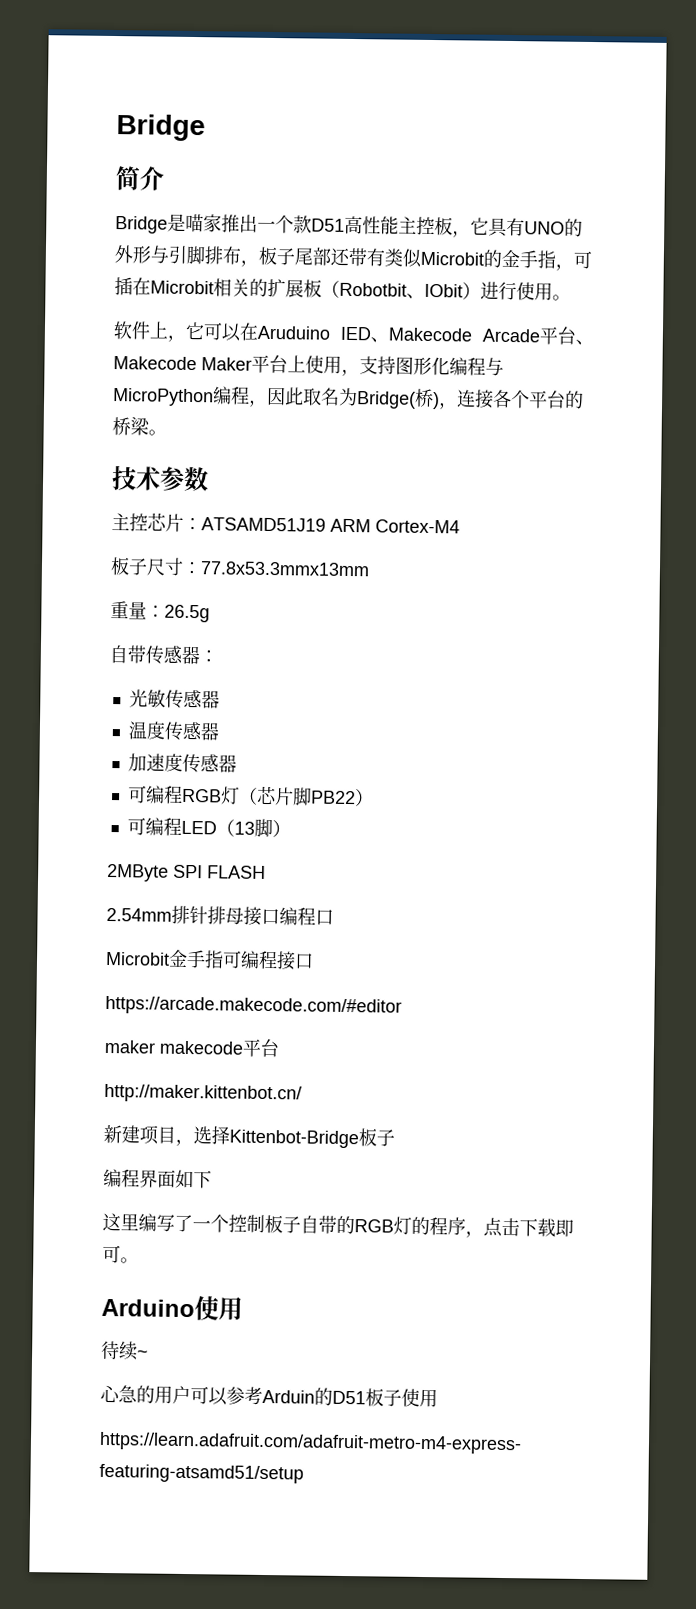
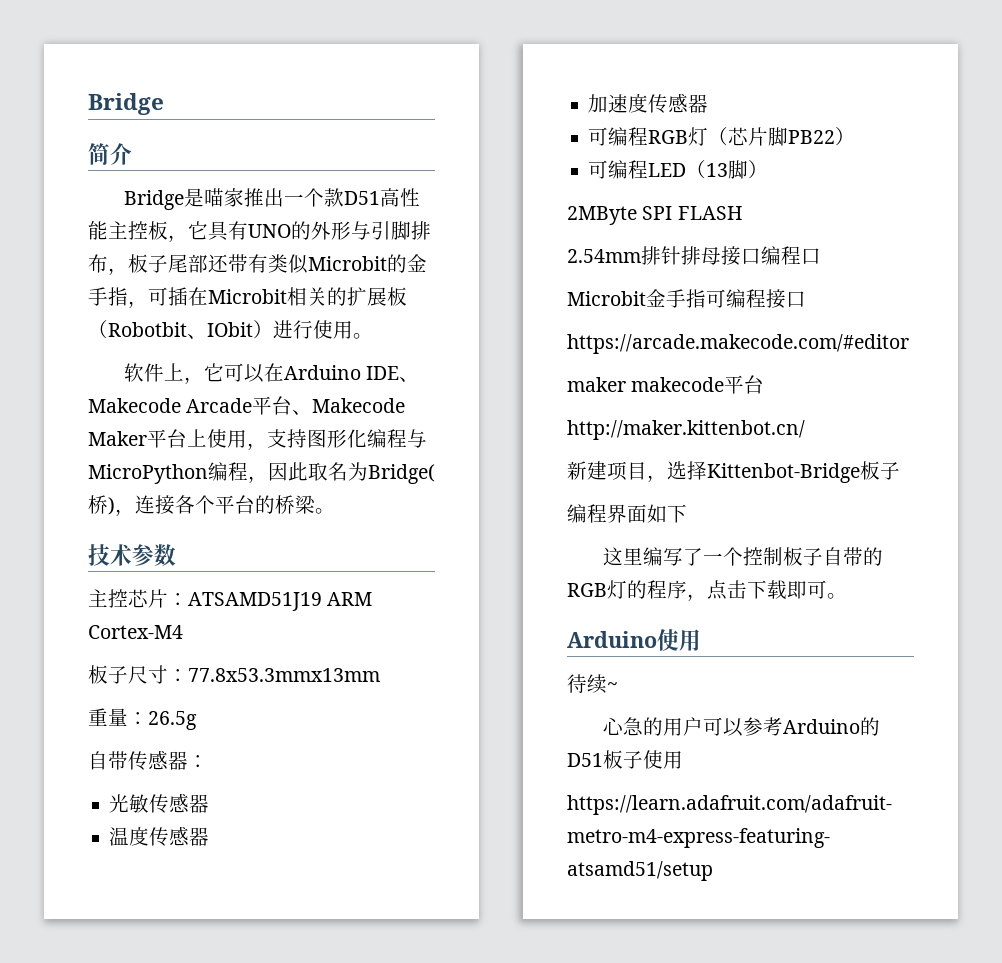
[257,325,371,341] Aruduino IED -> [284,365,400,380] Arduino IDE
[262,1389,315,1404] Arduin -> [783,719,861,734] Arduino

